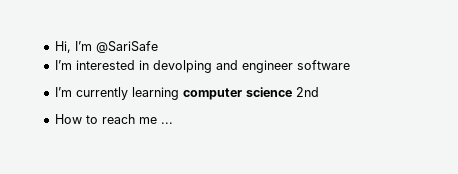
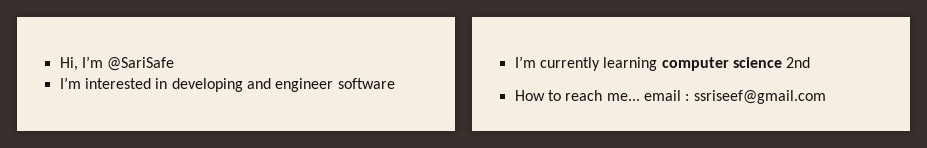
[152,60,212,73] devolping -> [171,78,243,92] developing
[138,117,173,124] me ... -> [606,90,826,104] me... email : ssriseef@gmail.com

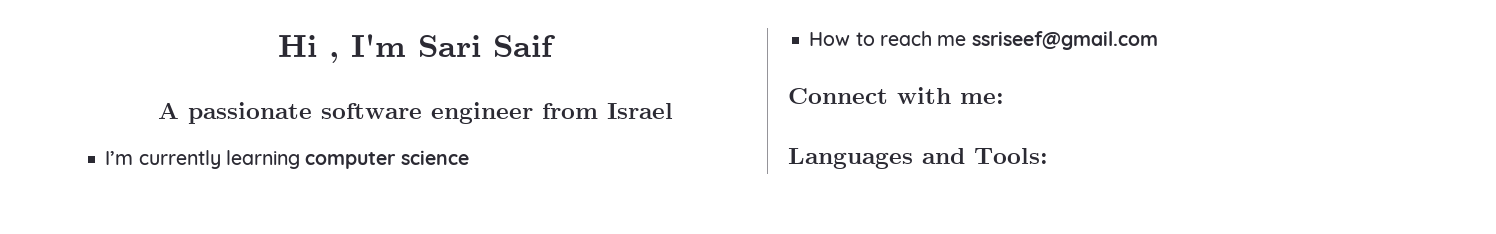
[59,56,175,71] [59,77,395,92] Hi, I’m @SariSafe // I’m interested in developing and engineer software -> [278,34,555,63] [157,102,673,124] Hi , I'm Sari Saif // A passionate software engineer from Israel
[786,57,811,68] 2nd -> (469, 157) none
[606,90,826,104] me... email : ssriseef@gmail.com -> [937,31,1158,50] [788,87,1004,104] [788,148,1048,169] me ssriseef@gmail.com // Connect with me: // Languages and Tools:

